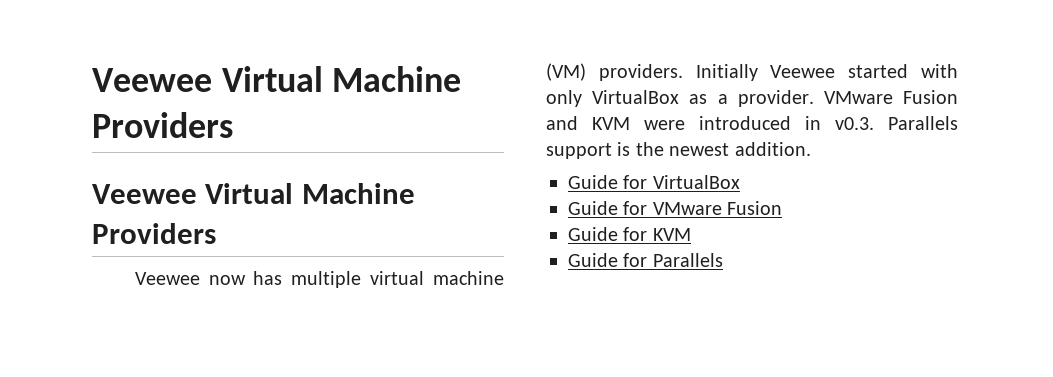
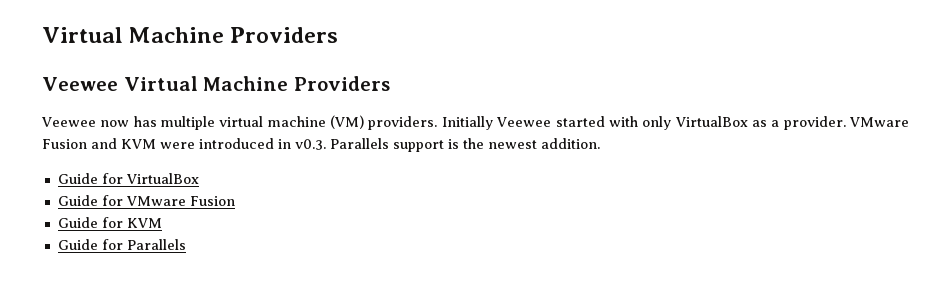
[92,68,212,92] Veewee -> (42, 35) none

